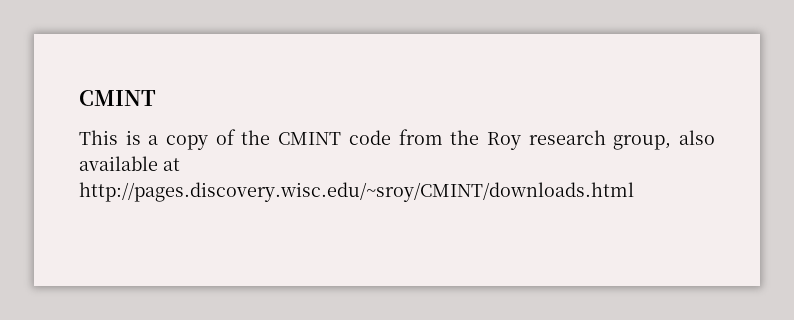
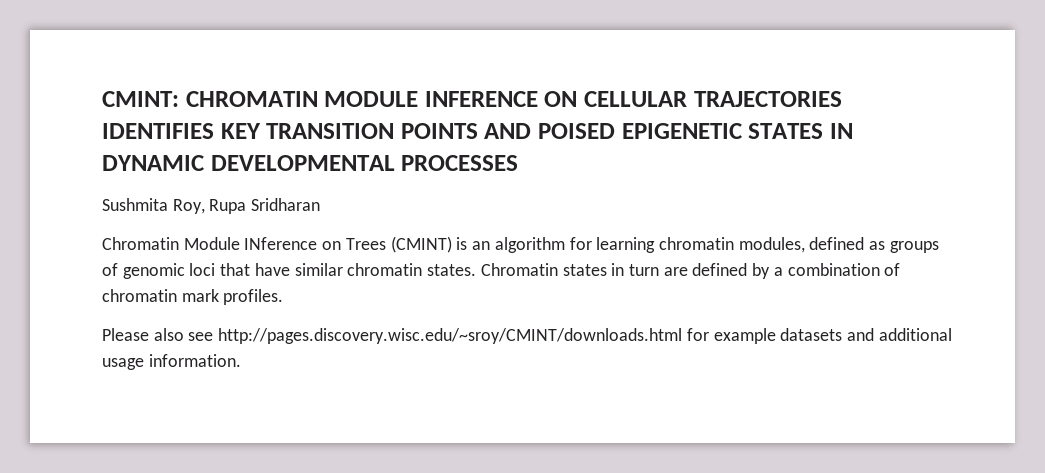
[79,90,156,106] [79,129,715,150] [79,156,180,171] [79,182,634,202] CMINT // This is a copy of the CMINT code from the Roy research group, also available at http://pages.discovery.wisc.edu/~sroy/CMINT/downloads.html -> [102,91,842,107] [102,123,853,139] [102,155,519,171] [102,198,321,214] [102,236,939,253] [102,263,901,279] [102,289,284,305] [102,328,952,344] [102,354,241,370] CMINT: CHROMATIN MODULE INFERENCE ON CELLULAR TRAJECTORIES IDENTIFIES KEY TRANSITION POINTS AND POISED EPIGENETIC STATES IN DYNAMIC DEVELOPMENTAL PROCESSES // Sushmita Roy, Rupa Sridharan // Chromatin Module INference on Trees (CMINT) is an algorithm for learning chromatin modules, defined as groups of genomic loci that have similar chromatin states. Chromatin states in turn are defined by a combination of chromatin mark profiles. // Please also see http://pages.discovery.wisc.edu/~sroy/CMINT/downloads.html for example datasets and additional usage information.

